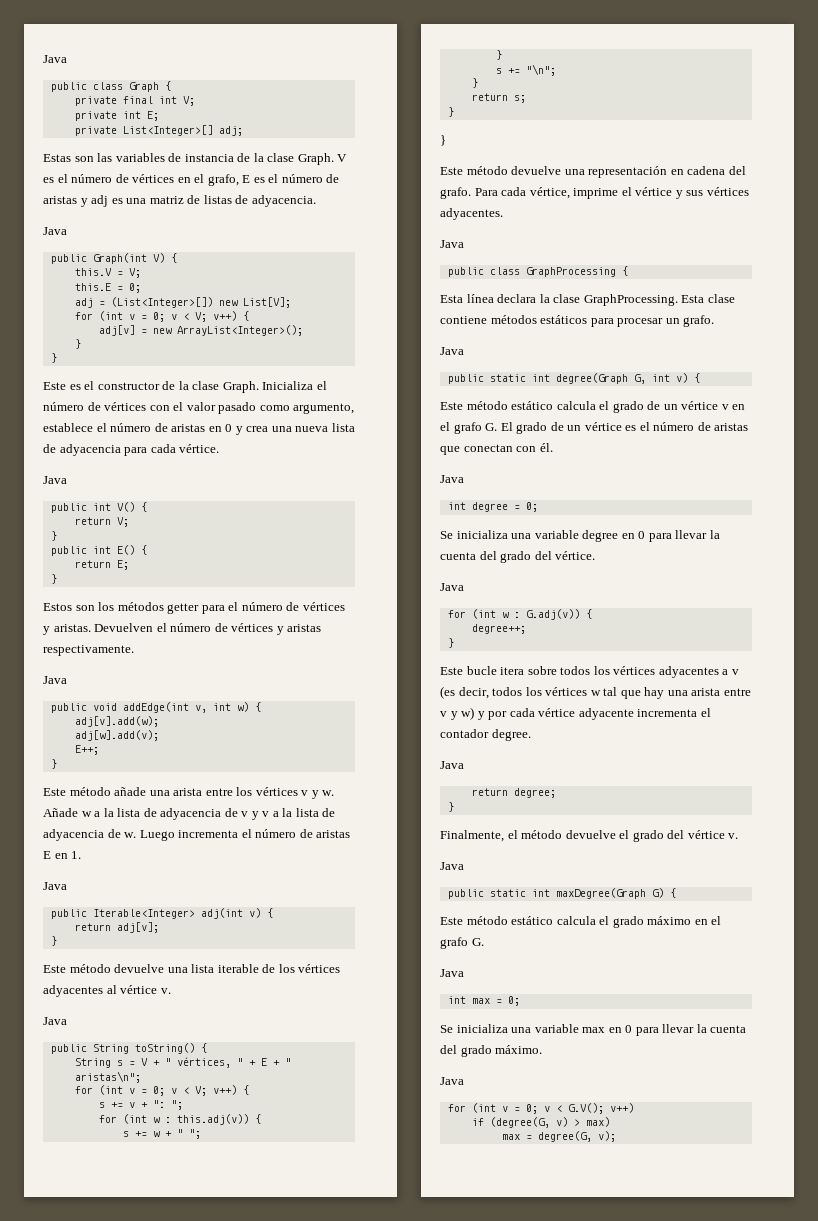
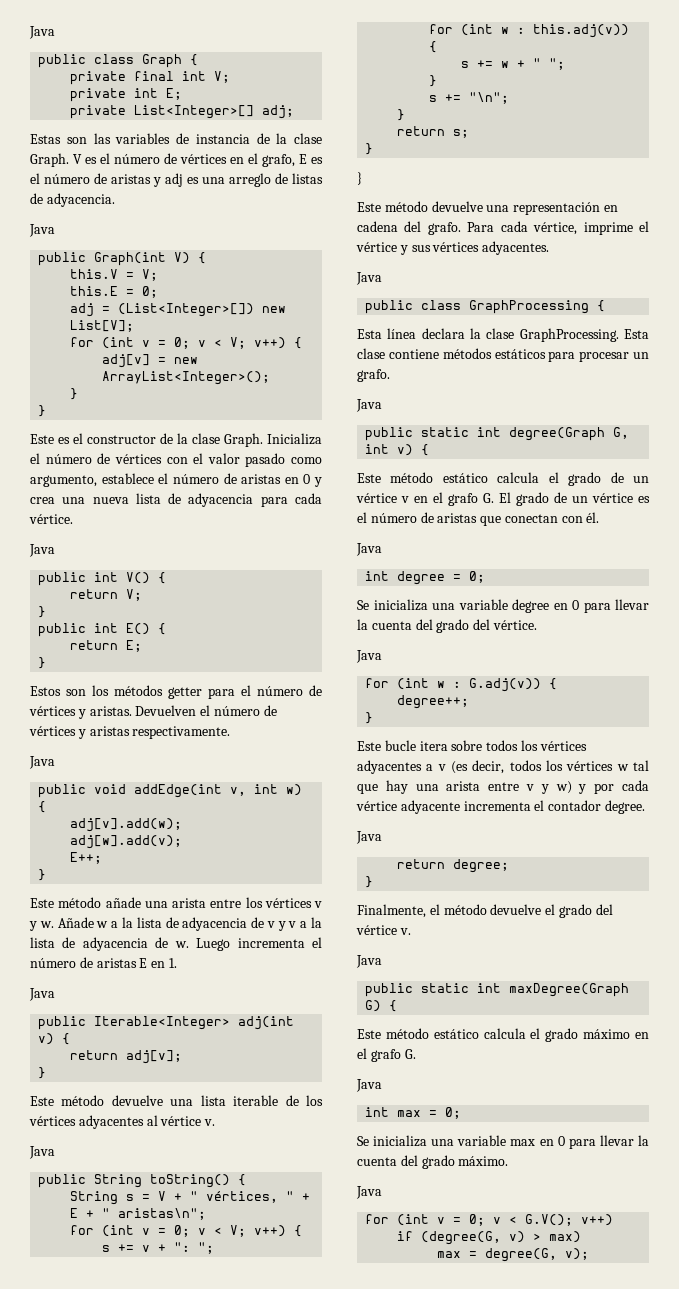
[149,196,184,204] matriz -> [229,173,271,187] arreglo

